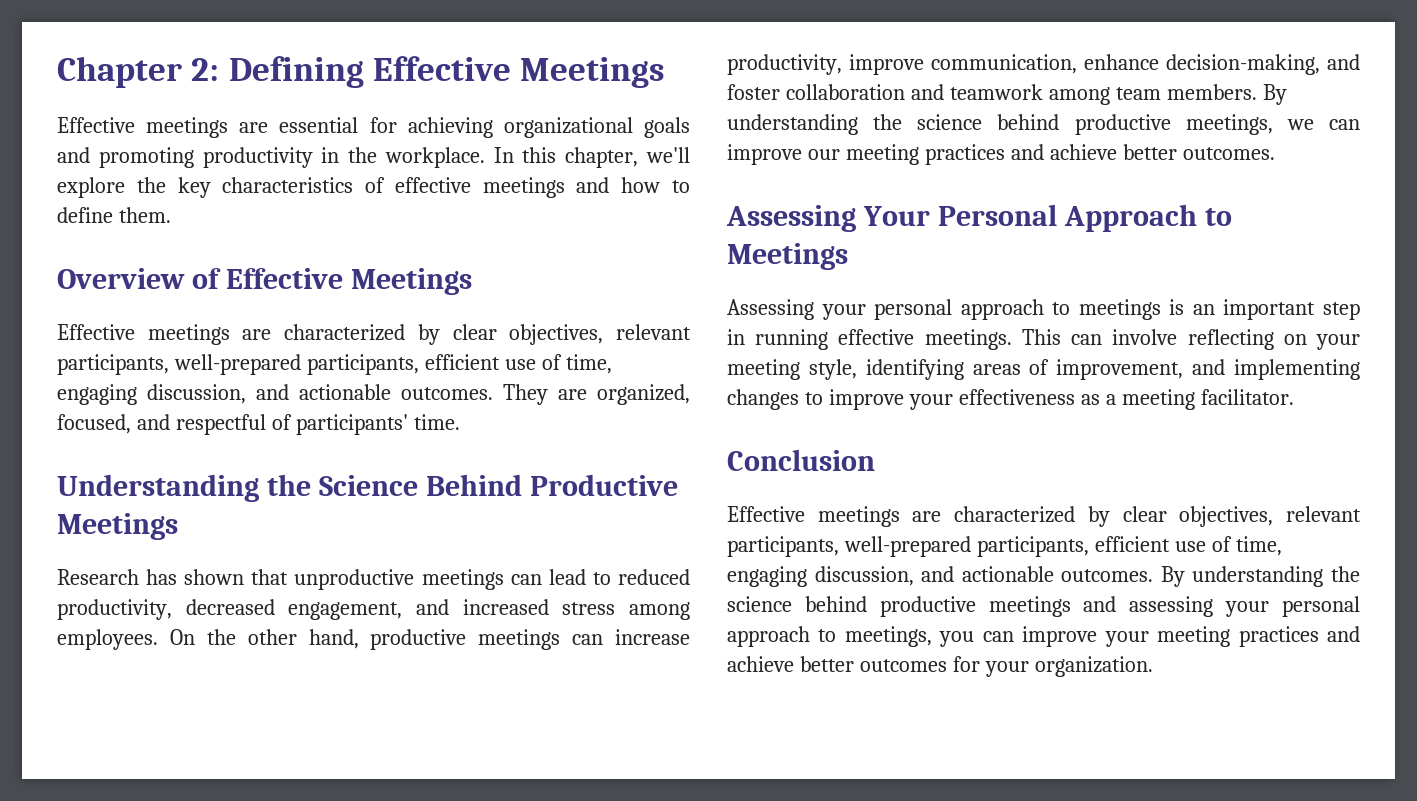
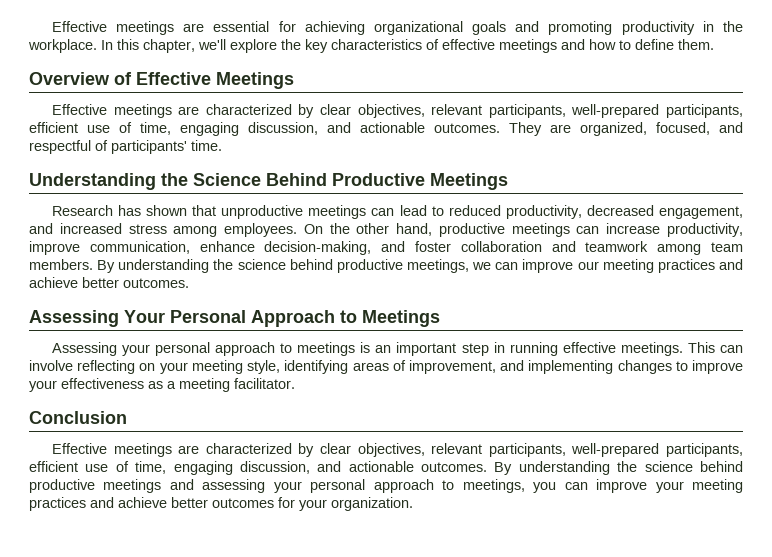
[57,56,666,88] Chapter 2: Defining Effective Meetings // -> (51, 26) none

